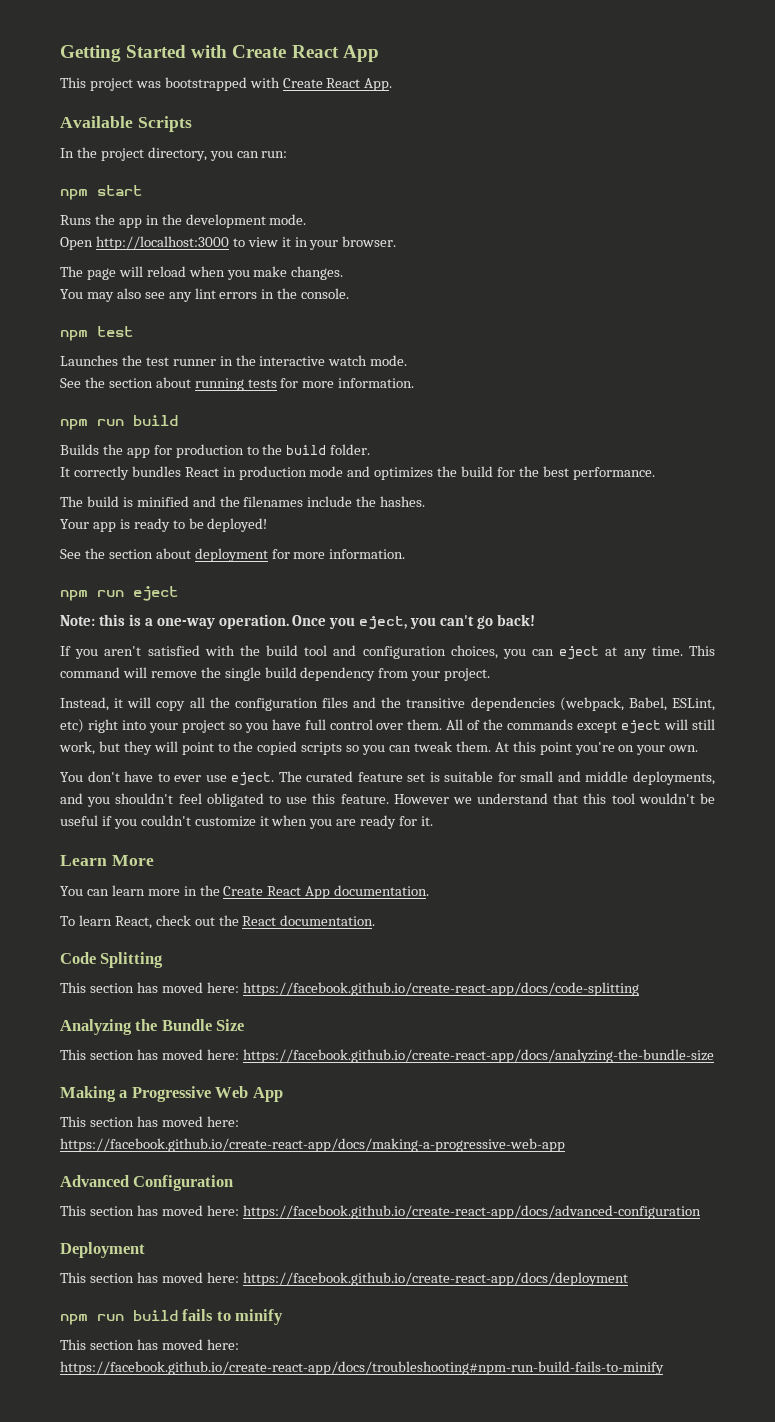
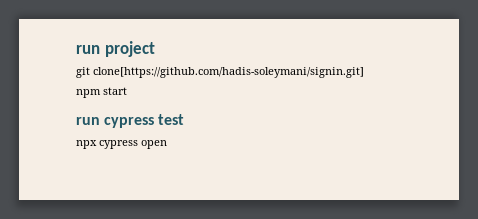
[60,45,379,62] [60,77,393,91] [60,116,192,132] [60,147,288,161] [60,185,142,200] [60,214,307,228] [60,236,397,250] [60,266,344,280] [60,288,350,302] [60,326,133,341] [60,355,408,366] [60,377,415,391] [60,415,178,430] [60,444,371,458] [60,466,655,480] [60,496,426,507] [60,518,268,532] [60,548,406,562] [60,586,178,601] [60,614,535,629] [60,645,715,660] [60,667,491,681] [60,697,715,711] [60,719,715,734] [59,741,699,755] [60,771,716,786] [60,793,715,807] [60,815,434,829] [60,855,154,866] [60,885,430,899] [60,915,376,929] [60,952,164,968] [60,982,639,996] [60,1019,245,1035] [60,1049,714,1063] [60,1086,283,1102] [60,1116,239,1127] [60,1138,565,1152] [60,1175,234,1191] [60,1205,701,1219] [60,1242,145,1258] [60,1272,628,1286] [60,1309,284,1325] [60,1339,239,1350] [60,1361,664,1375] Getting Started with Create React App // This project was bootstrapped with Create React App. // Available Scripts // In the project directory, you can run: // npm start // Runs the app in the development mode. // Open http://localhost:3000 to view it in your browser. // The page will reload when you make changes. // You may also see any lint errors in the console. // npm test // Launches the test runner in the interactive watch mode. // See the section about running tests for more information. // npm run build // Builds the app for production to the build folder. // It correctly bundles React in production mode and optimizes the build for the best performance. // The build is minified and the filenames include the hashes. // Your app is ready to be deployed! // See the section about deployment for more information. // npm run eject // Note: this is a one-way operation. Once you eject, you can't go back! // If you aren't satisfied with the build tool and configuration choices, you can eject at any time. This command will remove the single build dependency from your project. // Instead, it will copy all the configuration files and the transitive dependencies (webpack, Babel, ESLint, etc) right into your project so you have full control over them. All of the commands except eject will still work, but they will point to the copied scripts so you can tweak them. At this point you're on your own. // You don't have to ever use eject. The curated feature set is suitable for small and middle deployments, and you shouldn't feel obligated to use this feature. However we understand that this tool wouldn't be useful if you couldn't customize it when you are ready for it. // Learn More // You can learn more in the Create React App documentation. // To learn React, check out the React documentation. // Code Splitting // This section has moved here: https://facebook.github.io/create-react-app/docs/code-splitting // Analyzing the Bundle Size // This section has moved here: https://facebook.github.io/create-react-app/docs/analyzing-the-bundle-size // Making a Progressive Web App // This section has moved here: https://facebook.github.io/create-react-app/docs/making-a-progressive-web-app // Advanced Configuration // This section has moved here: https://facebook.github.io/create-react-app/docs/advanced-configuration // Deployment // This section has moved here: https://facebook.github.io/create-react-app/docs/deployment // npm run build fails to minify // This section has moved here: https://facebook.github.io/create-react-app/docs/troubleshooting#npm-run-build-fails-to-minify -> [76,41,155,57] [76,67,364,78] [76,87,127,98] [76,114,185,128] [76,140,167,149] run project // git clone[https://github.com/hadis-soleymani/signin.git] // npm start // run cypress test // npx cypress open

